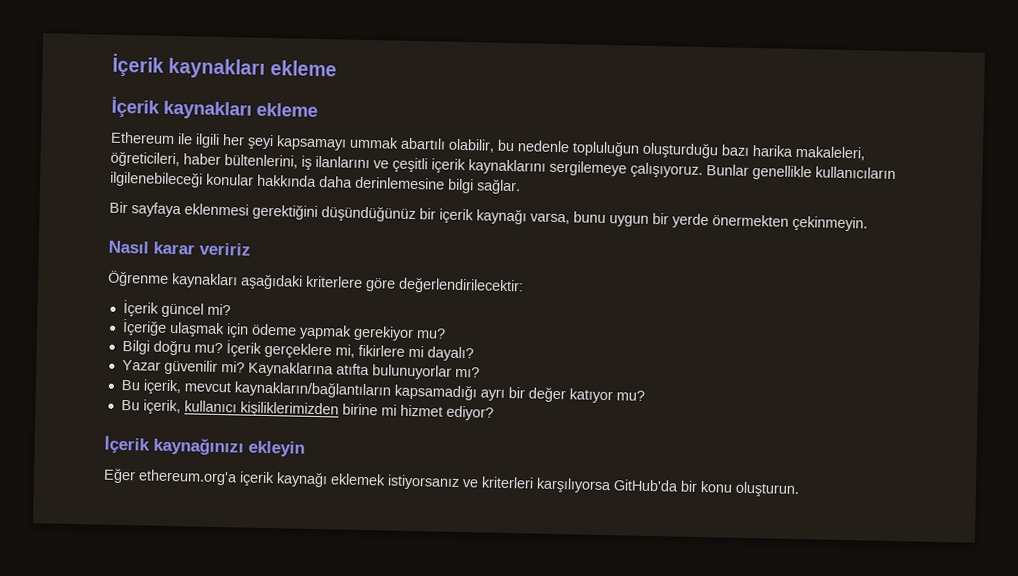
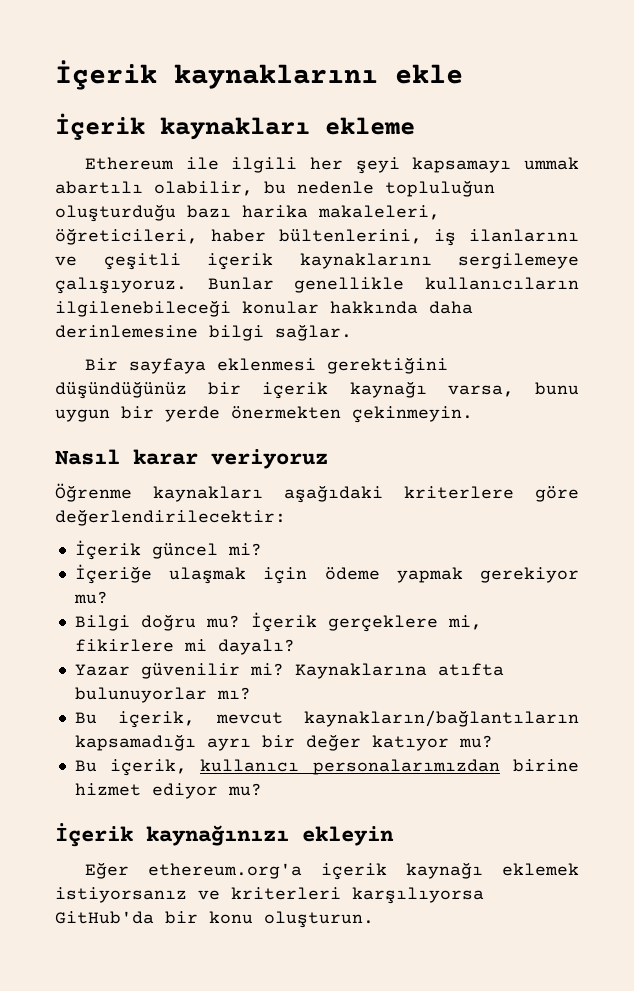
[112,53,337,79] İçerik kaynakları ekleme -> [55,60,463,90] İçerik kaynaklarını ekle
[199,242,251,256] veririz -> [211,449,328,469] veriyoruz
[239,401,494,421] kişiliklerimizden birine mi hizmet ediyor? -> [312,759,579,775] [74,783,262,799] personalarımızdan birine hizmet ediyor mu?

